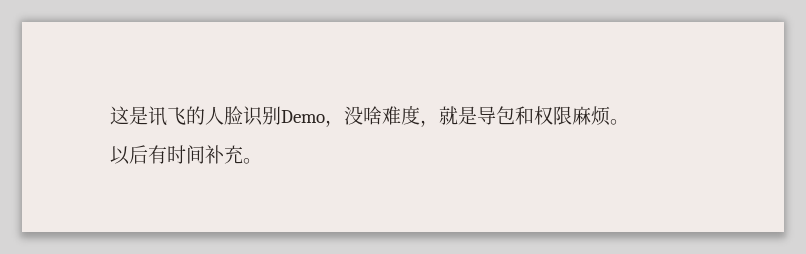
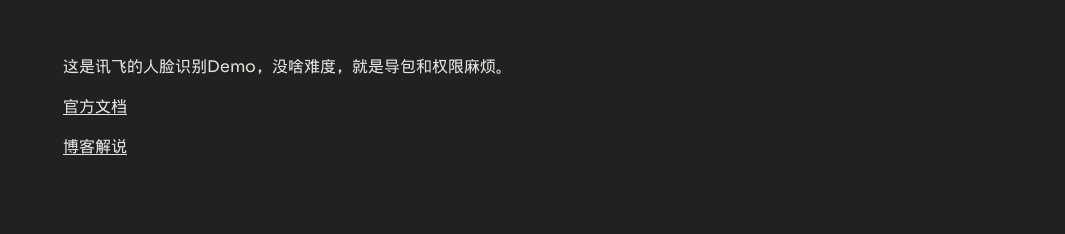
[110,145,262,165] 以后有时间补充。 -> [63,98,127,114] [63,138,127,154] 官方文档 // 博客解说

